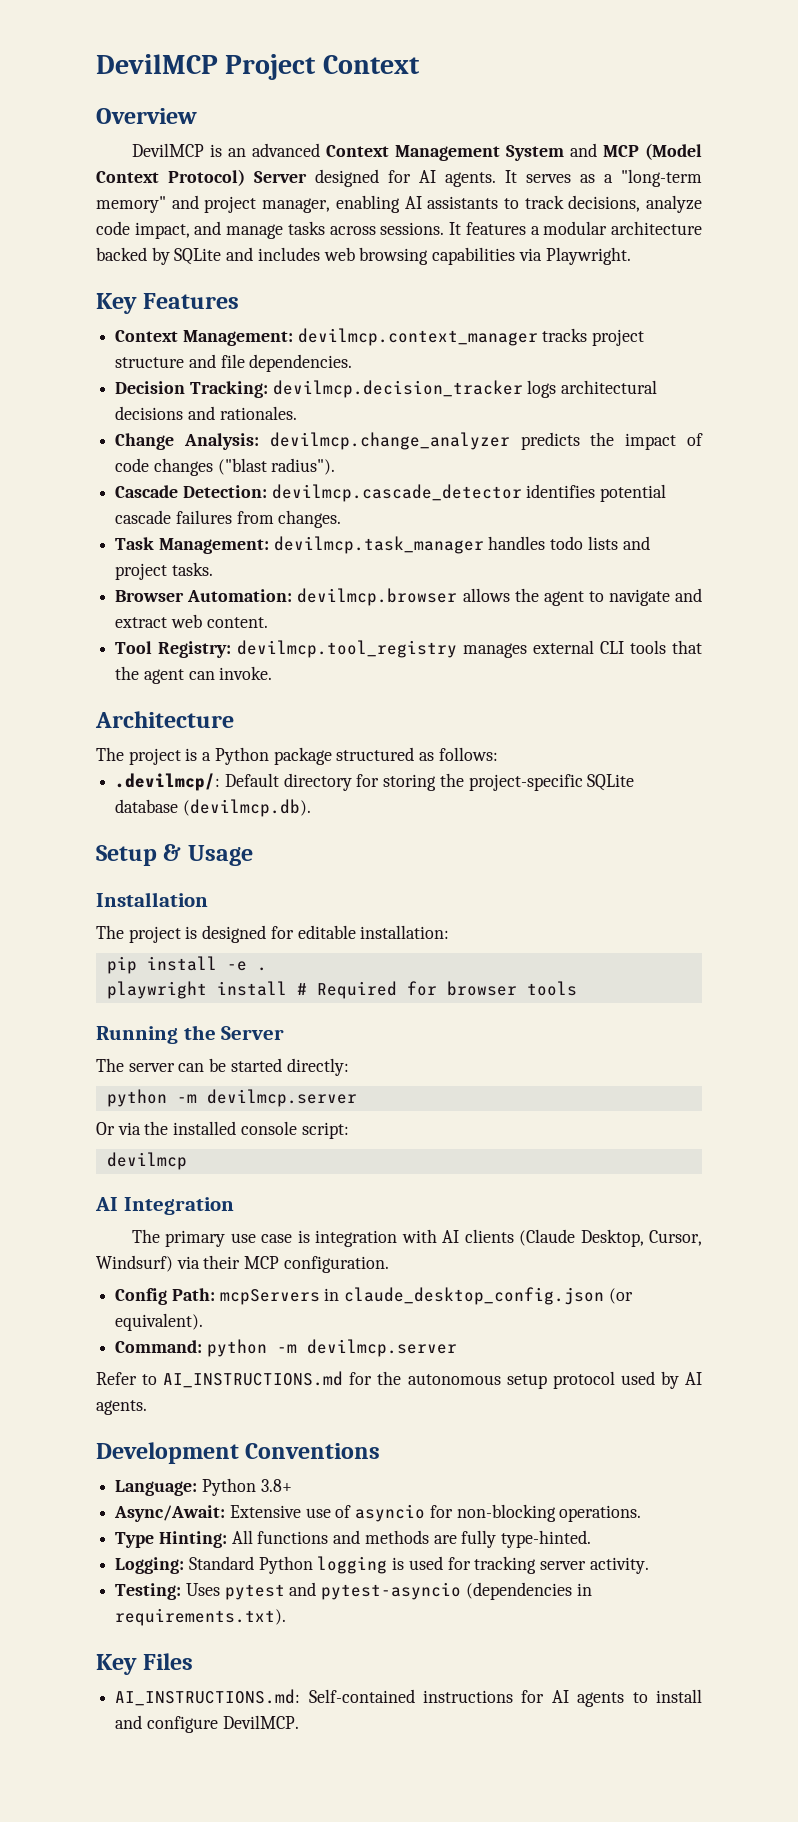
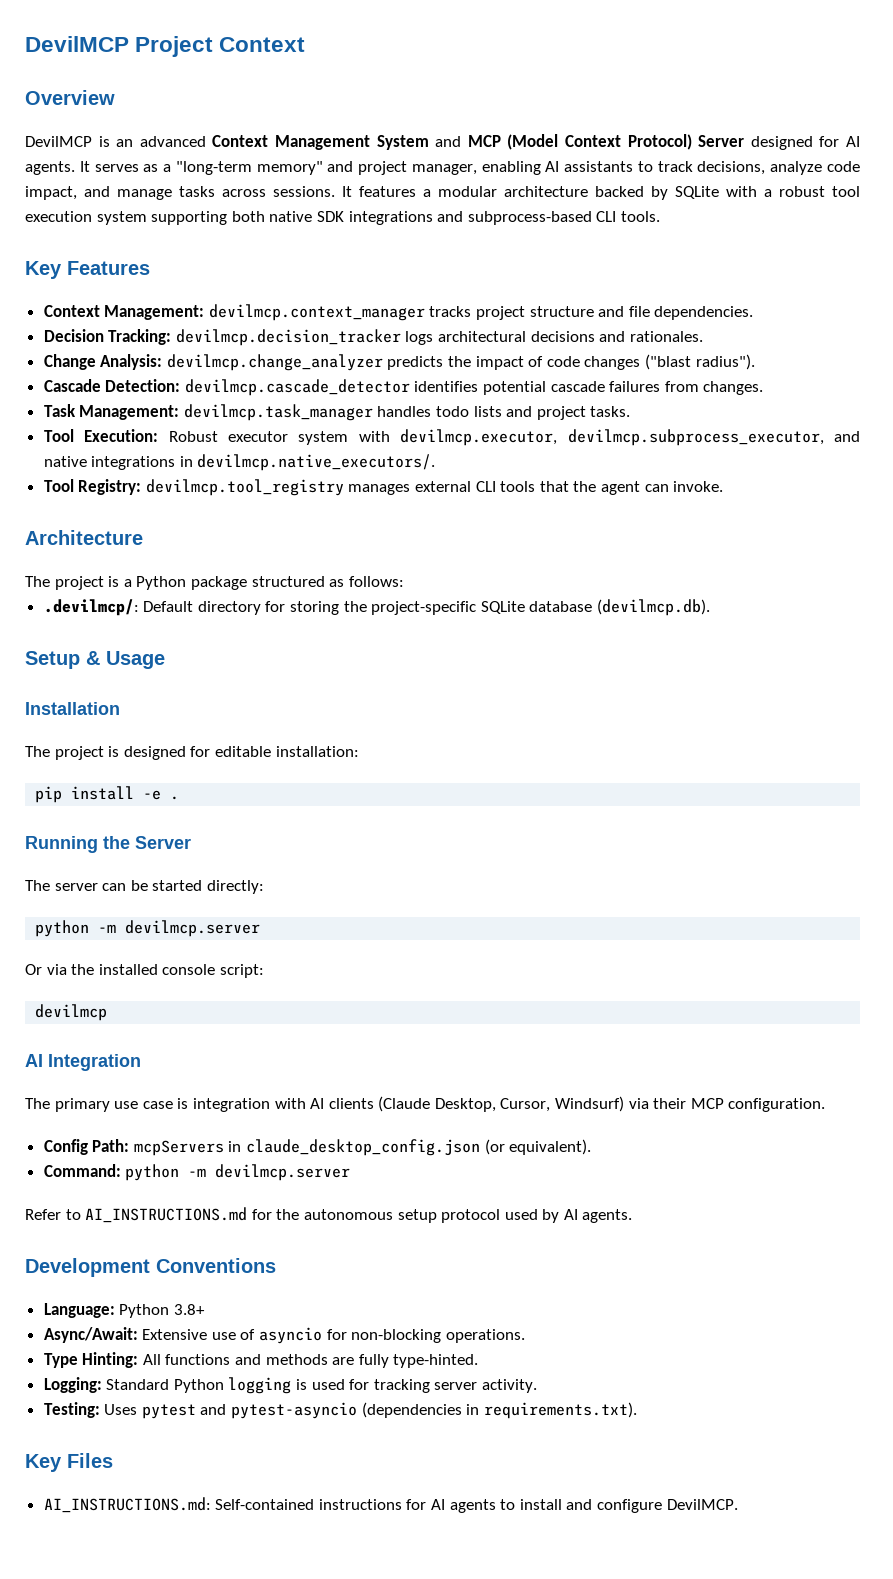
[226,247,631,265] and includes web browsing capabilities via Playwright. -> [726,186,860,197] [25,211,660,225] with a robust tool execution system supporting both native SDK integrations and subprocess-based CLI tools.
[115,588,702,606] [115,614,268,628] Browser Automation: devilmcp.browser allows the agent to navigate and extract web content. -> [43,429,860,446] [43,454,436,471] Tool Execution: Robust executor system with devilmcp.executor, devilmcp.subprocess_executor, and native integrations in devilmcp.native_executors/.
[106,981,577,999] // playwright install # Required for browser tools -> (180, 798) none

